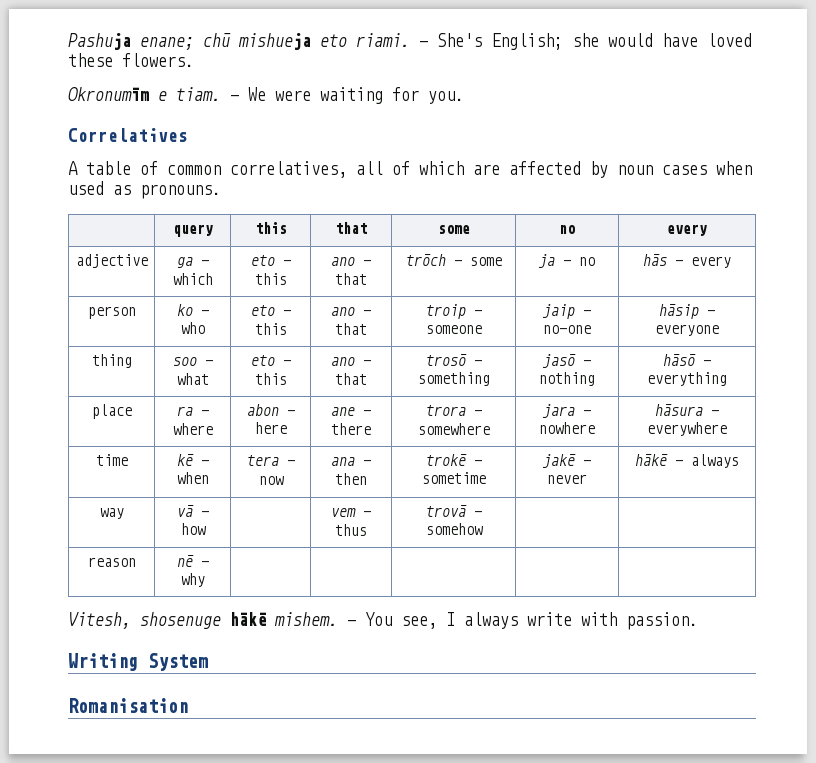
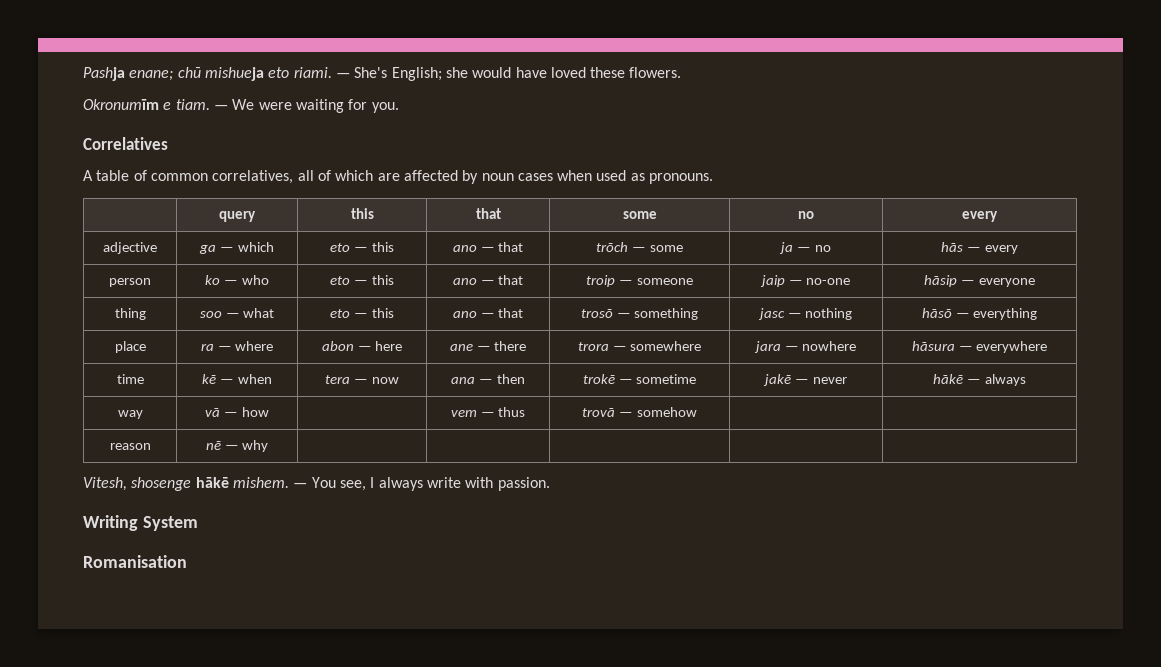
[68,33,131,50] Pashuja -> [83,67,125,81] Pashja
[542,354,576,368] jasō -> [757,308,785,320] jasc
[140,612,221,629] shosenuge -> [131,477,192,491] shosenge

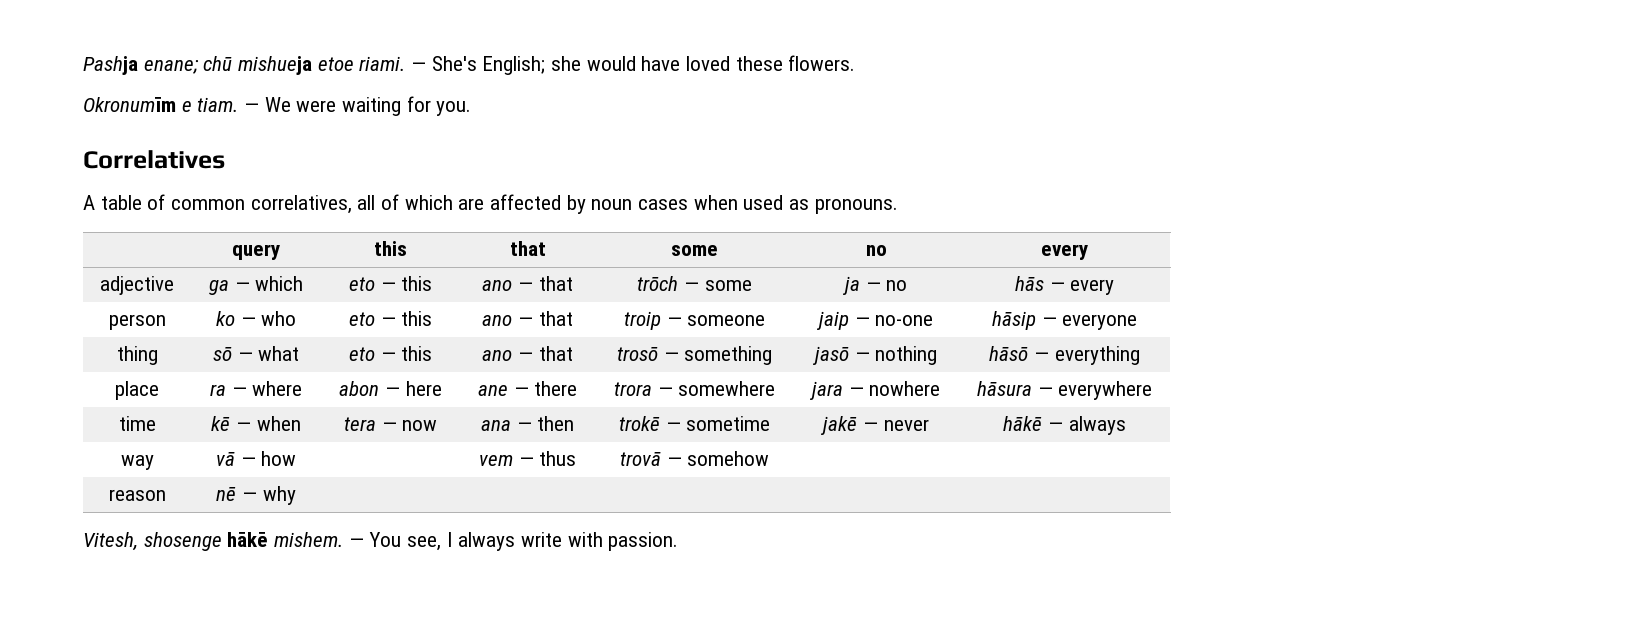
[268,67,290,78] eto -> [317,57,354,71] etoe
[199,311,222,318] soo -> [212,347,232,361] sō
[757,308,785,320] jasc -> [811,346,849,365] jasō
[83,515,198,531] [83,555,187,568] // Writing System // Romanisation -> (679, 541) none

